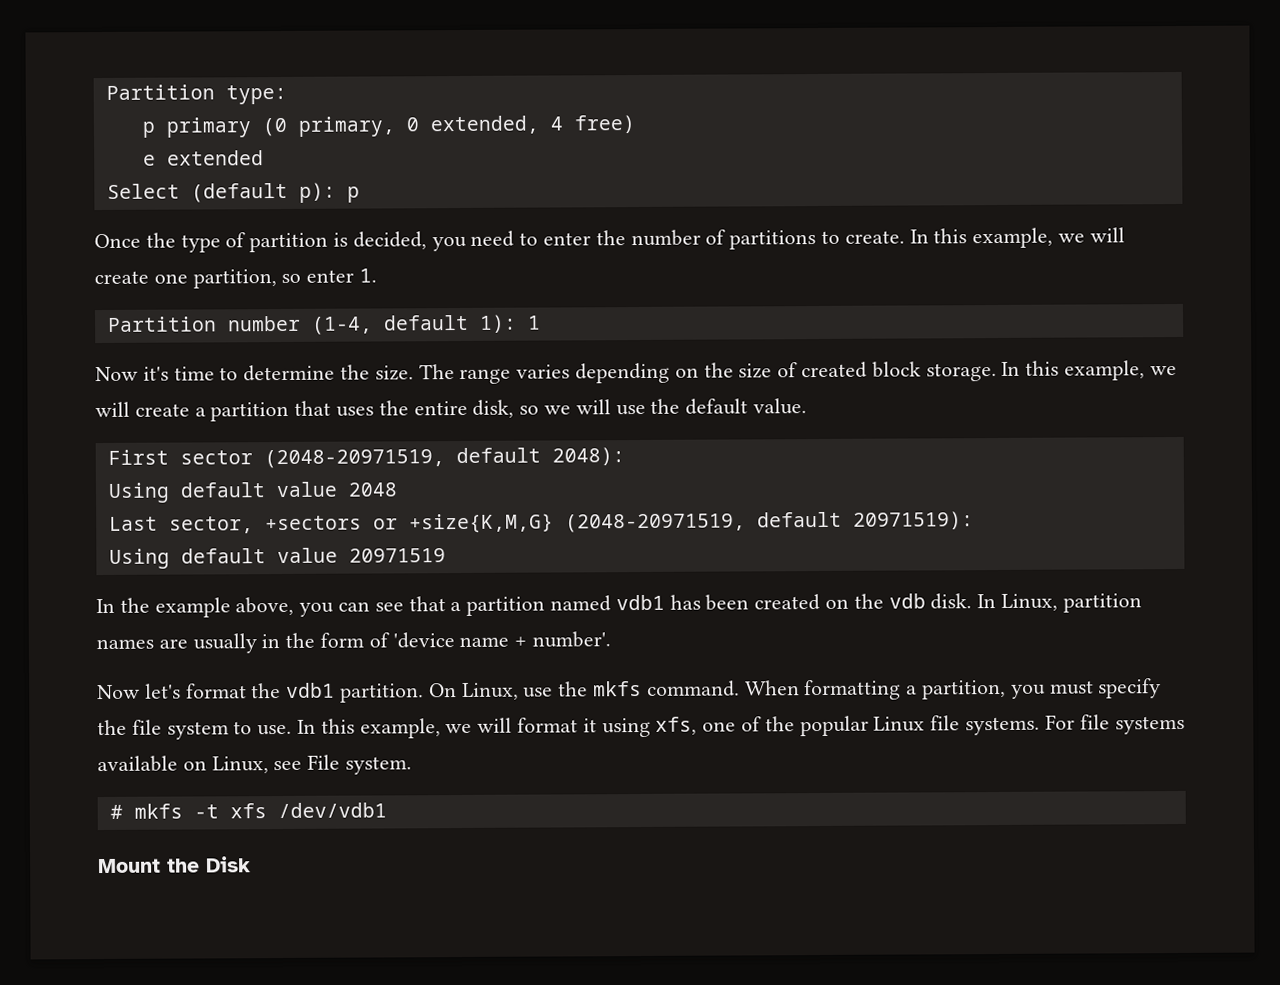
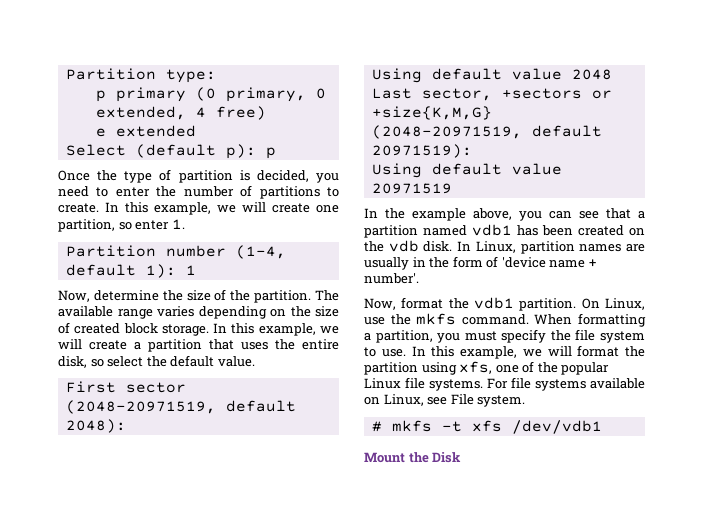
[95,364,455,382] Now it's time to determine the size. The -> [58,289,339,303] [58,306,113,317] Now, determine the size of the partition. The available
[544,399,646,416] we will use -> [107,356,144,367] select
[97,683,181,700] Now let's -> [364,298,396,310] Now,
[582,718,597,733] it -> [625,346,645,357] [364,362,418,375] the partition

